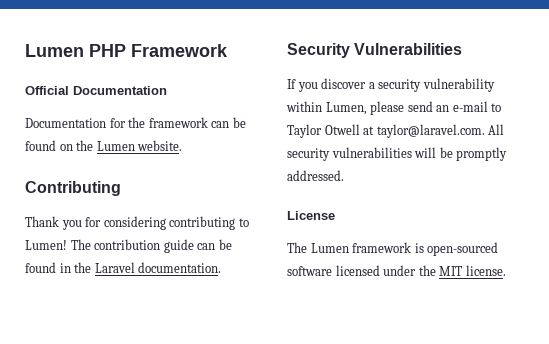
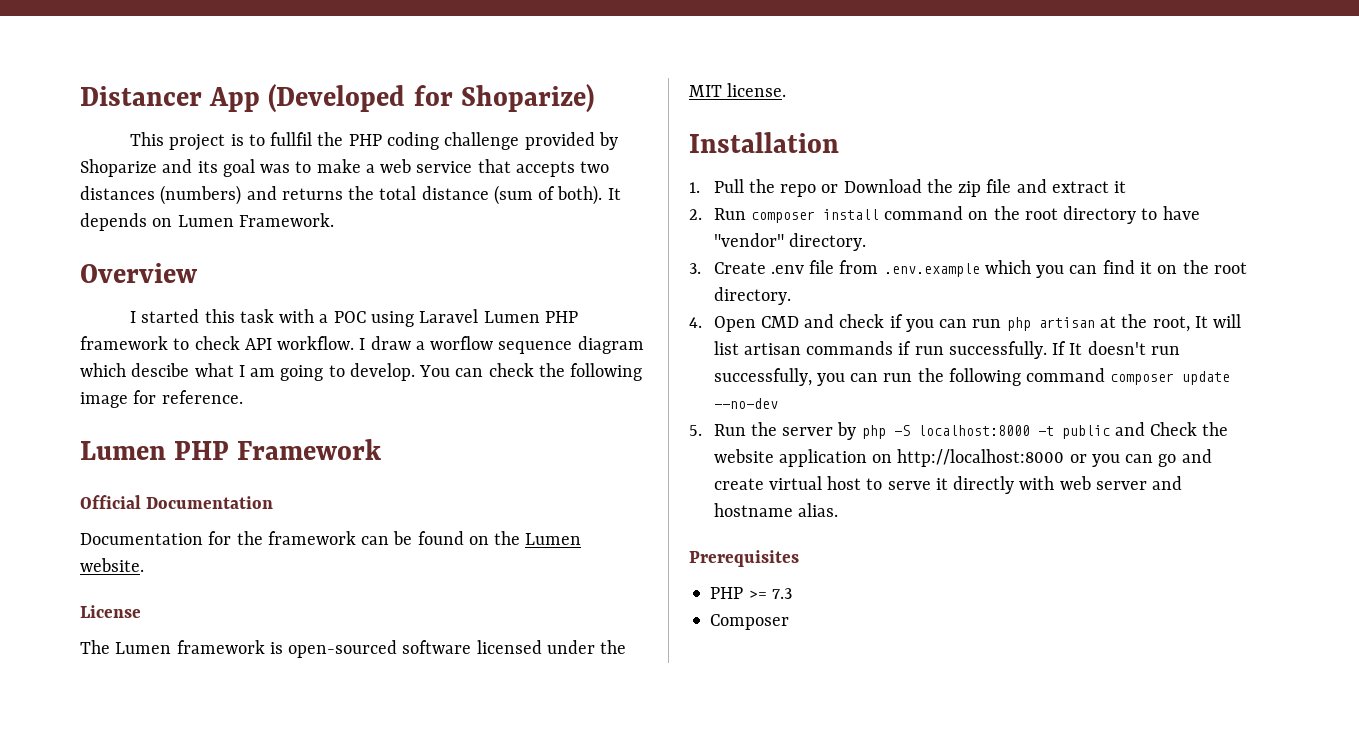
(25, 50) none -> [80,84,594,113] [130,132,618,151] [80,159,610,177] [80,185,621,205] [80,213,334,231] [80,263,197,283] [130,309,578,327] [80,336,644,354] [80,363,643,381] [80,390,243,408] Distancer App (Developed for Shoparize) // This project is to fullfil the PHP coding challenge provided by Shoparize and its goal was to make a web service that accepts two distances (numbers) and returns the total distance (sum of both). It depends on Lumen Framework. // Overview // I started this task with a POC using Laravel Lumen PHP framework to check API workflow. I draw a worflow sequence diagram which descibe what I am going to develop. You can check the following image for reference. //
[25,181,121,196] [25,216,249,230] [25,239,232,253] [25,262,222,273] [287,43,463,58] [287,78,495,92] [286,101,502,115] [287,124,505,138] [287,147,508,161] [287,170,344,181] // Contributing // Thank you for considering contributing to Lumen! The contribution guide can be found in the Laravel documentation. // Security Vulnerabilities // If you discover a security vulnerability within Lumen, please send an e-mail to Taylor Otwell at taylor@laravel.com. All security vulnerabilities will be promptly addressed. -> (144, 565) none
(506, 270) none -> [689,132,839,153] [689,179,1127,197] [689,206,1200,224] [713,233,866,251] [689,260,1247,278] [713,287,791,305] [689,314,1242,332] [713,341,1180,359] [713,368,1231,386] [713,398,778,409] [689,422,1229,440] [713,449,1212,467] [713,476,1183,494] [713,503,838,517] [689,550,799,567] [710,587,792,599] [710,614,790,630] // Installation // 1. Pull the repo or Download the zip file and extract it // 2. Run composer install command on the root directory to have "vendor" directory. // 3. Create .env file from .env.example which you can find it on the root directory. // 4. Open CMD and check if you can run php artisan at the root, It will list artisan commands if run successfully. If It doesn't run successfully, you can run the following command composer update --no-dev // 5. Run the server by php -S localhost:8000 -t public and Check the website application on http://localhost:8000 or you can go and create virtual host to serve it directly with web server and hostname alias. // Prerequisites // PHP >= 7.3 // Composer

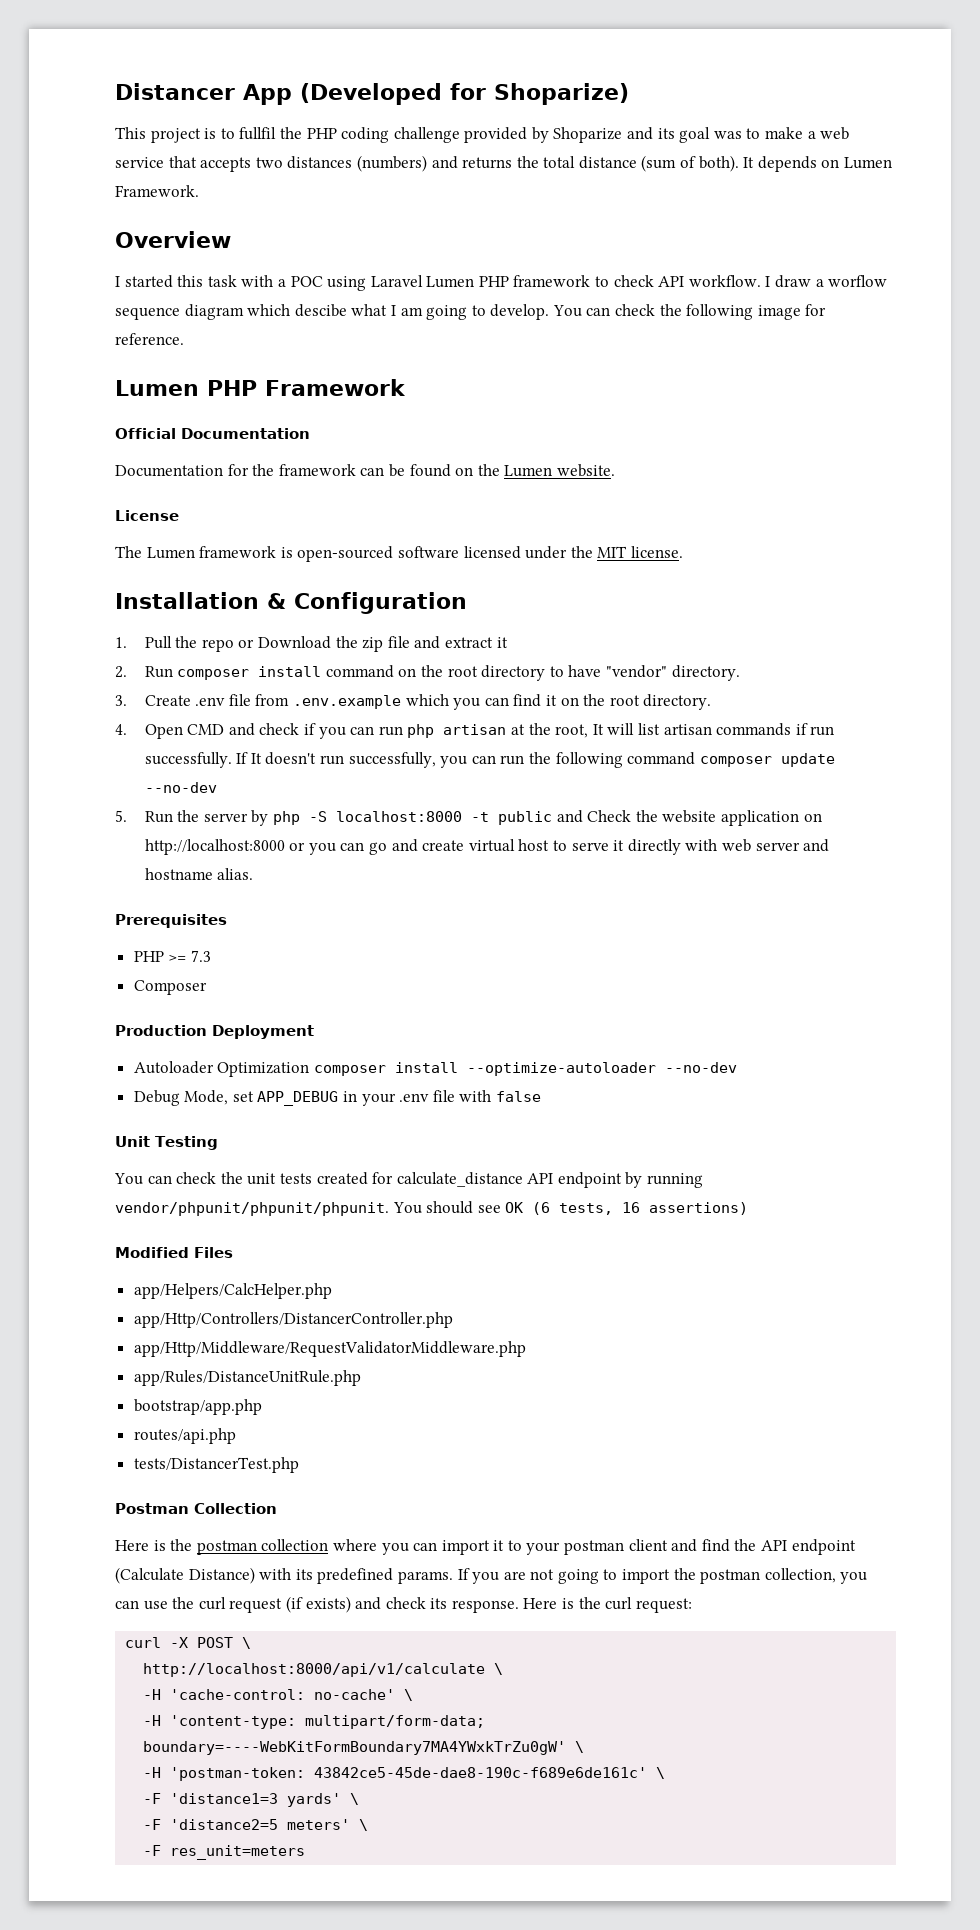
(839, 142) none -> [267,592,467,614] & Configuration
(790, 622) none -> [115,1025,314,1039] [133,1061,737,1077] [133,1090,542,1106] [115,1136,218,1150] [114,1172,704,1188] [115,1201,749,1216] [115,1247,233,1258] [133,1283,332,1299] [133,1312,453,1328] [133,1341,526,1357] [133,1370,361,1386] [133,1399,262,1415] [133,1428,236,1444] [133,1457,299,1473] [115,1503,277,1514] [115,1539,856,1555] [115,1567,868,1584] [115,1596,692,1613] [125,1637,252,1649] [143,1663,504,1677] [143,1689,414,1701] [143,1715,486,1729] [143,1741,585,1755] [143,1767,666,1781] [143,1793,360,1807] [143,1819,369,1831] [143,1845,306,1860] // Production Deployment // Autoloader Optimization composer install --optimize-autoloader --no-dev // Debug Mode, set APP_DEBUG in your .env file with false // Unit Testing // You can check the unit tests created for calculate_distance API endpoint by running vendor/phpunit/phpunit/phpunit. You should see OK (6 tests, 16 assertions) // Modified Files // app/Helpers/CalcHelper.php // app/Http/Controllers/DistancerController.php // app/Http/Middleware/RequestValidatorMiddleware.php // app/Rules/DistanceUnitRule.php // bootstrap/app.php // routes/api.php // tests/DistancerTest.php // Postman Collection // Here is the postman collection where you can import it to your postman client and find the API endpoint (Calculate Distance) with its predefined params. If you are not going to import the postman collection, you can use the curl request (if exists) and check its response. Here is the curl request: // curl -X POST \ // http://localhost:8000/api/v1/calculate \ // -H 'cache-control: no-cache' \ // -H 'content-type: multipart/form-data; boundary=----WebKitFormBoundary7MA4YWxkTrZu0gW' \ // -H 'postman-token: 43842ce5-45de-dae8-190c-f689e6de161c' \ // -F 'distance1=3 yards' \ // -F 'distance2=5 meters' \ // -F res_unit=meters

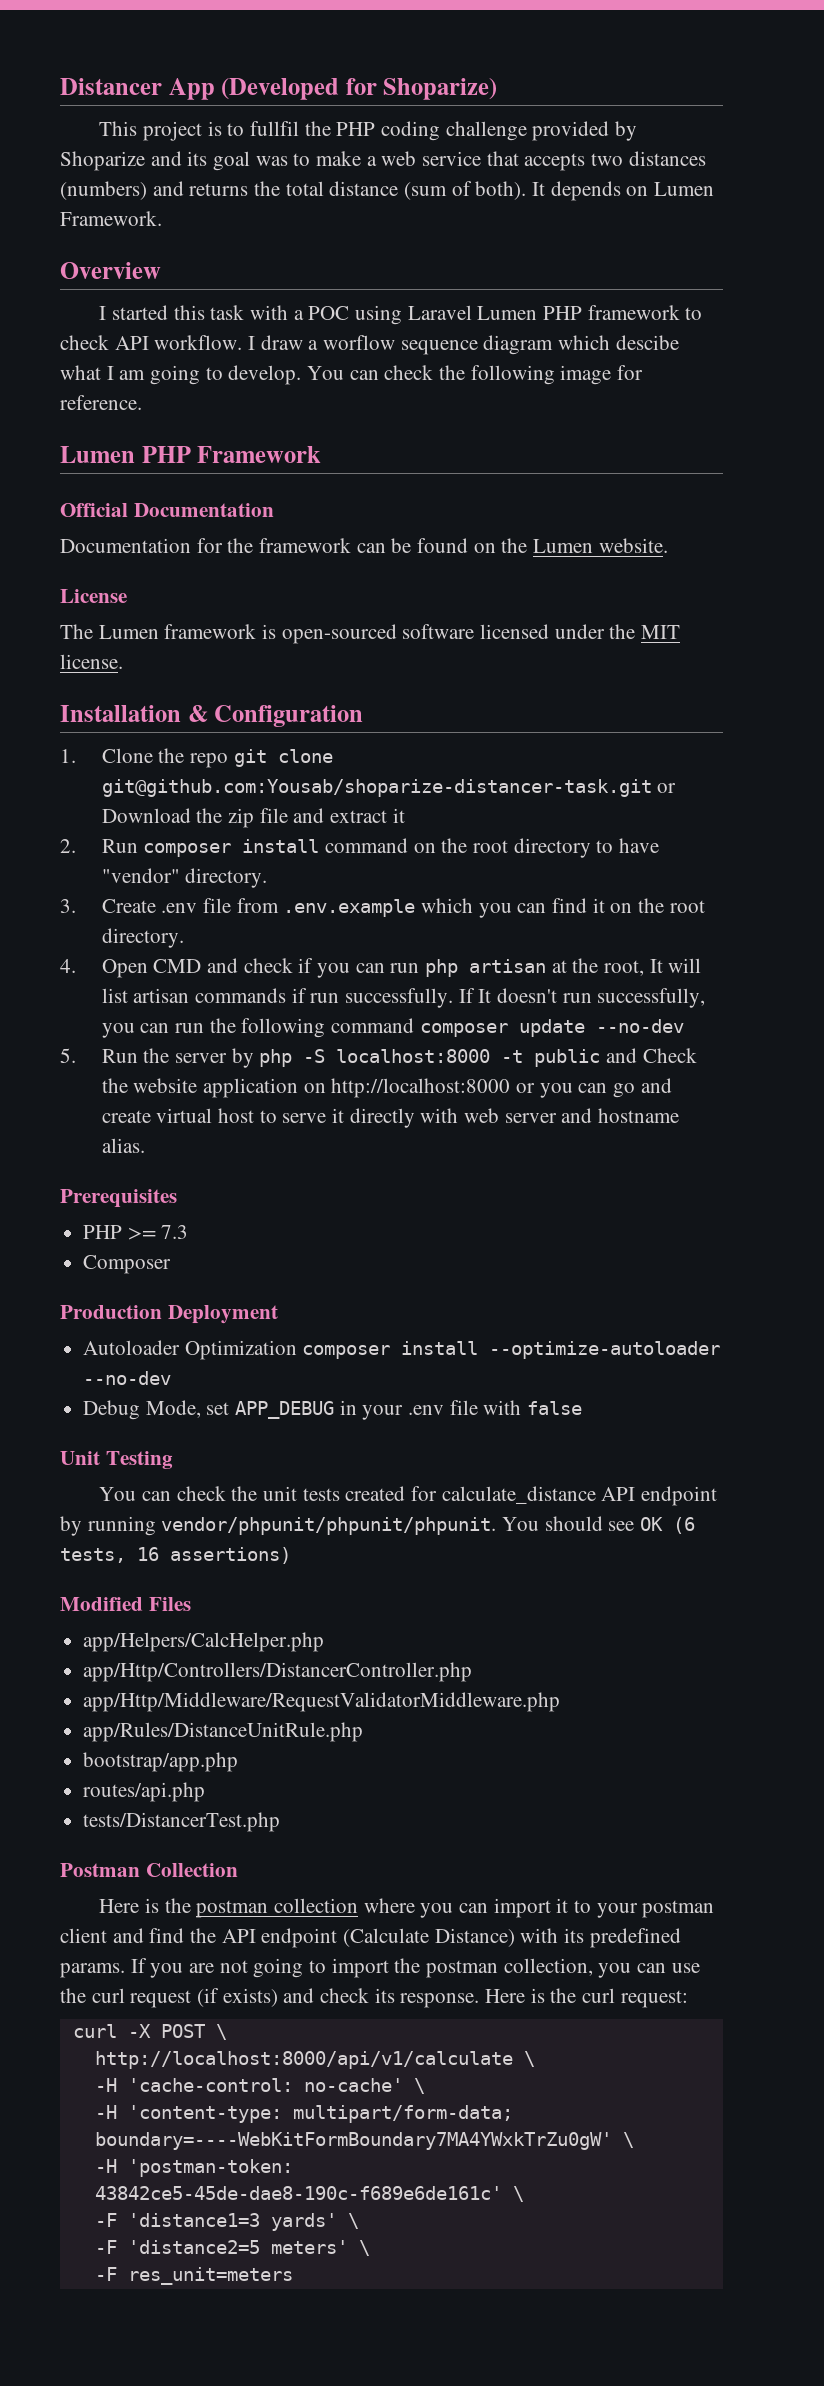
[144,636,172,649] Pull -> [101,748,153,763] Clone
(234, 645) none -> [233,749,333,767] [101,779,652,797] git clone git@github.com:Yousab/shoparize-distancer-task.git

